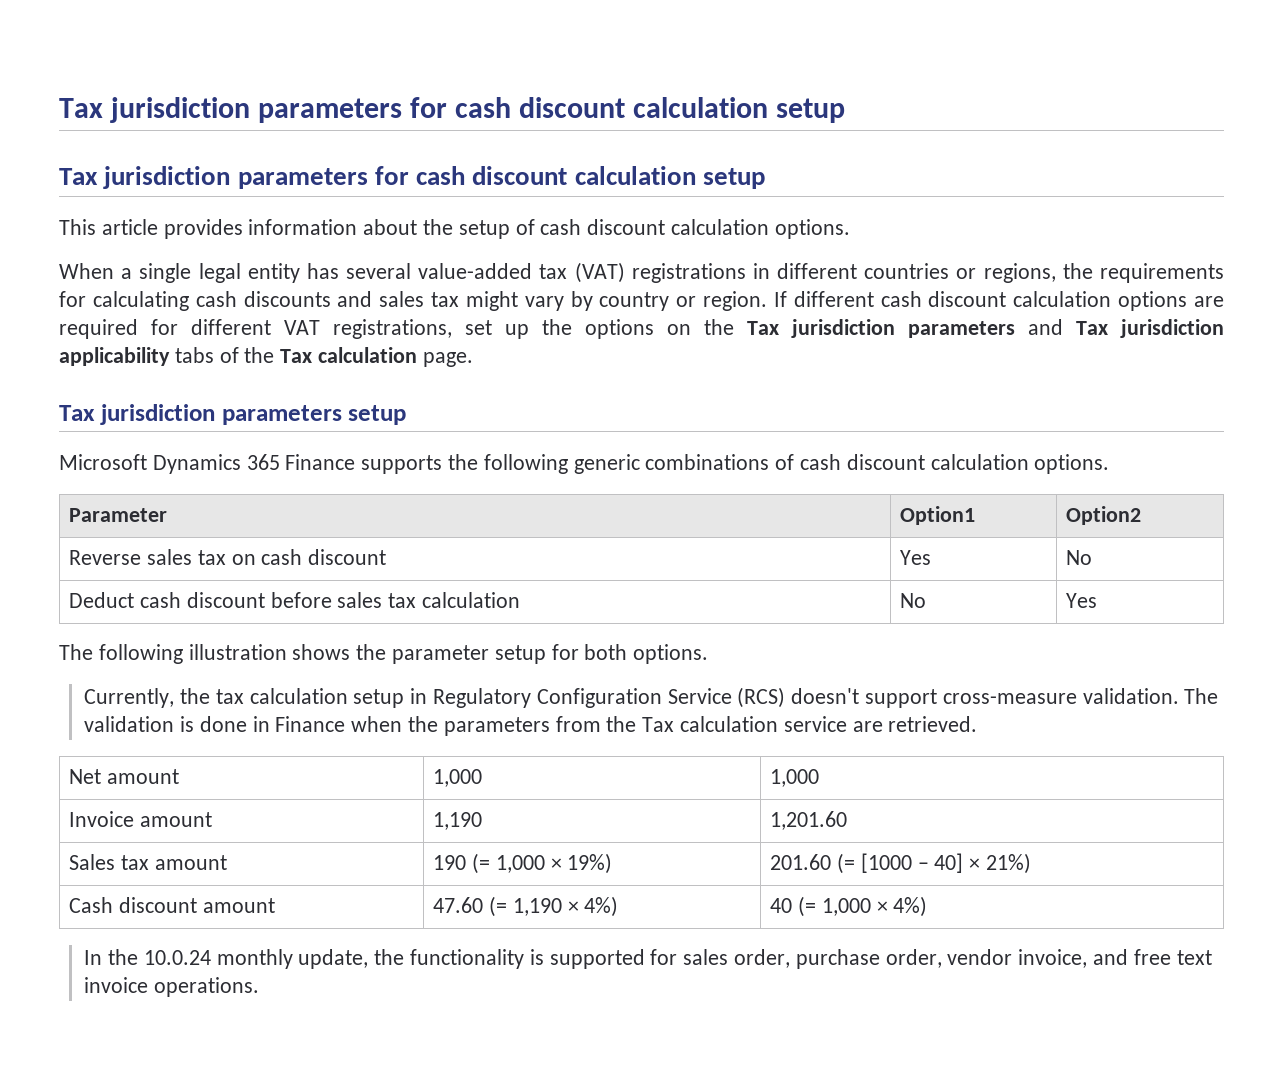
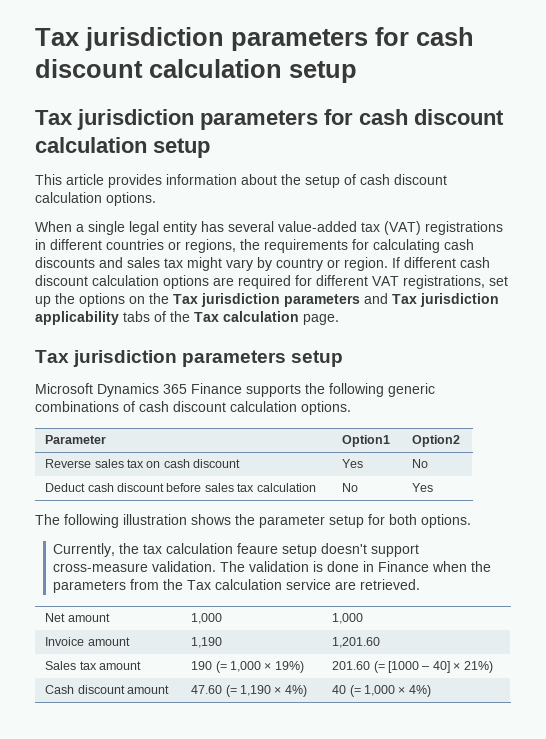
[353,687,786,708] setup in Regulatory Configuration Service (RCS) -> [237,543,318,557] feaure setup
[84,949,1212,969] [84,977,260,997] // In the 10.0.24 monthly update, the functionality is supported for sales order, purchase order, vendor invoice, and free text invoice operations. -> (431, 691) none

